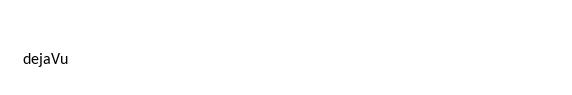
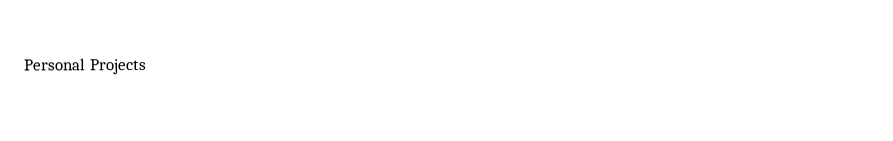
[23,53,68,67] dejaVu -> [23,58,147,75] Personal Projects

